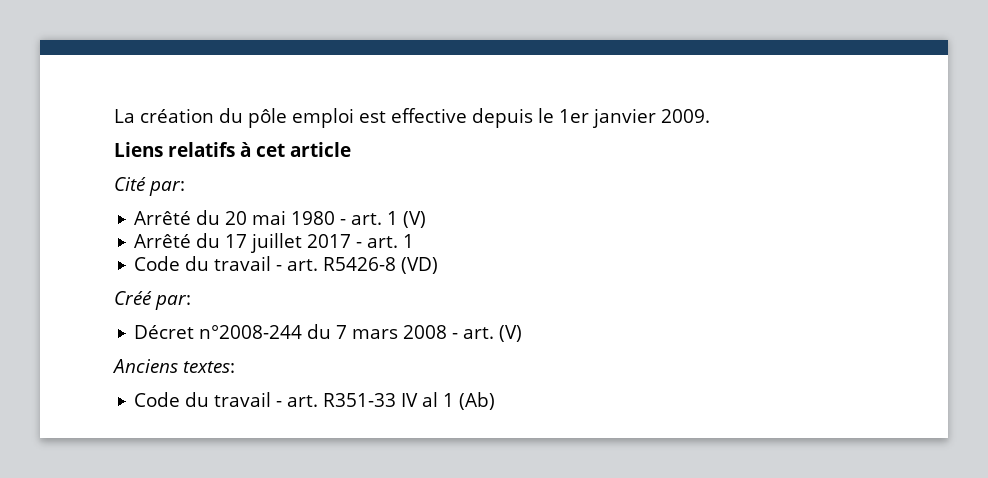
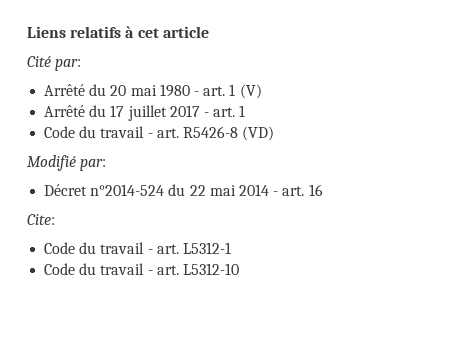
[114,108,710,128] La création du pôle emploi est effective depuis le 1er janvier 2009. // -> (27, 32) none
[114,291,152,305] Créé -> [27,155,76,171] Modifié
[199,324,523,342] [112,359,235,373] [134,392,496,410] n°2008-244 du 7 mars 2008 - art. (V) // Anciens textes: // Code du travail - art. R351-33 IV al 1 (Ab) -> [90,184,323,196] [27,214,55,225] [44,242,231,254] [44,263,239,275] n°2014-524 du 22 mai 2014 - art. 16 // Cite: // Code du travail - art. L5312-1 // Code du travail - art. L5312-10

